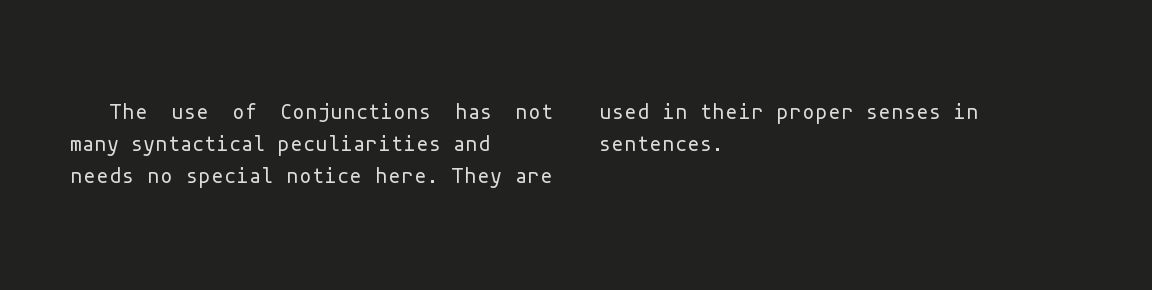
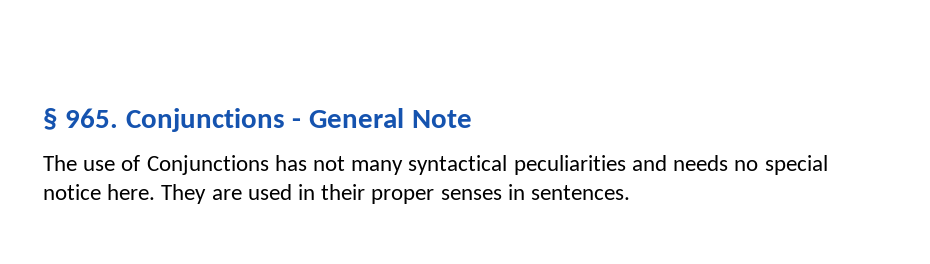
(108, 111) none -> [43,108,473,132] § 965. Conjunctions - General Note //

